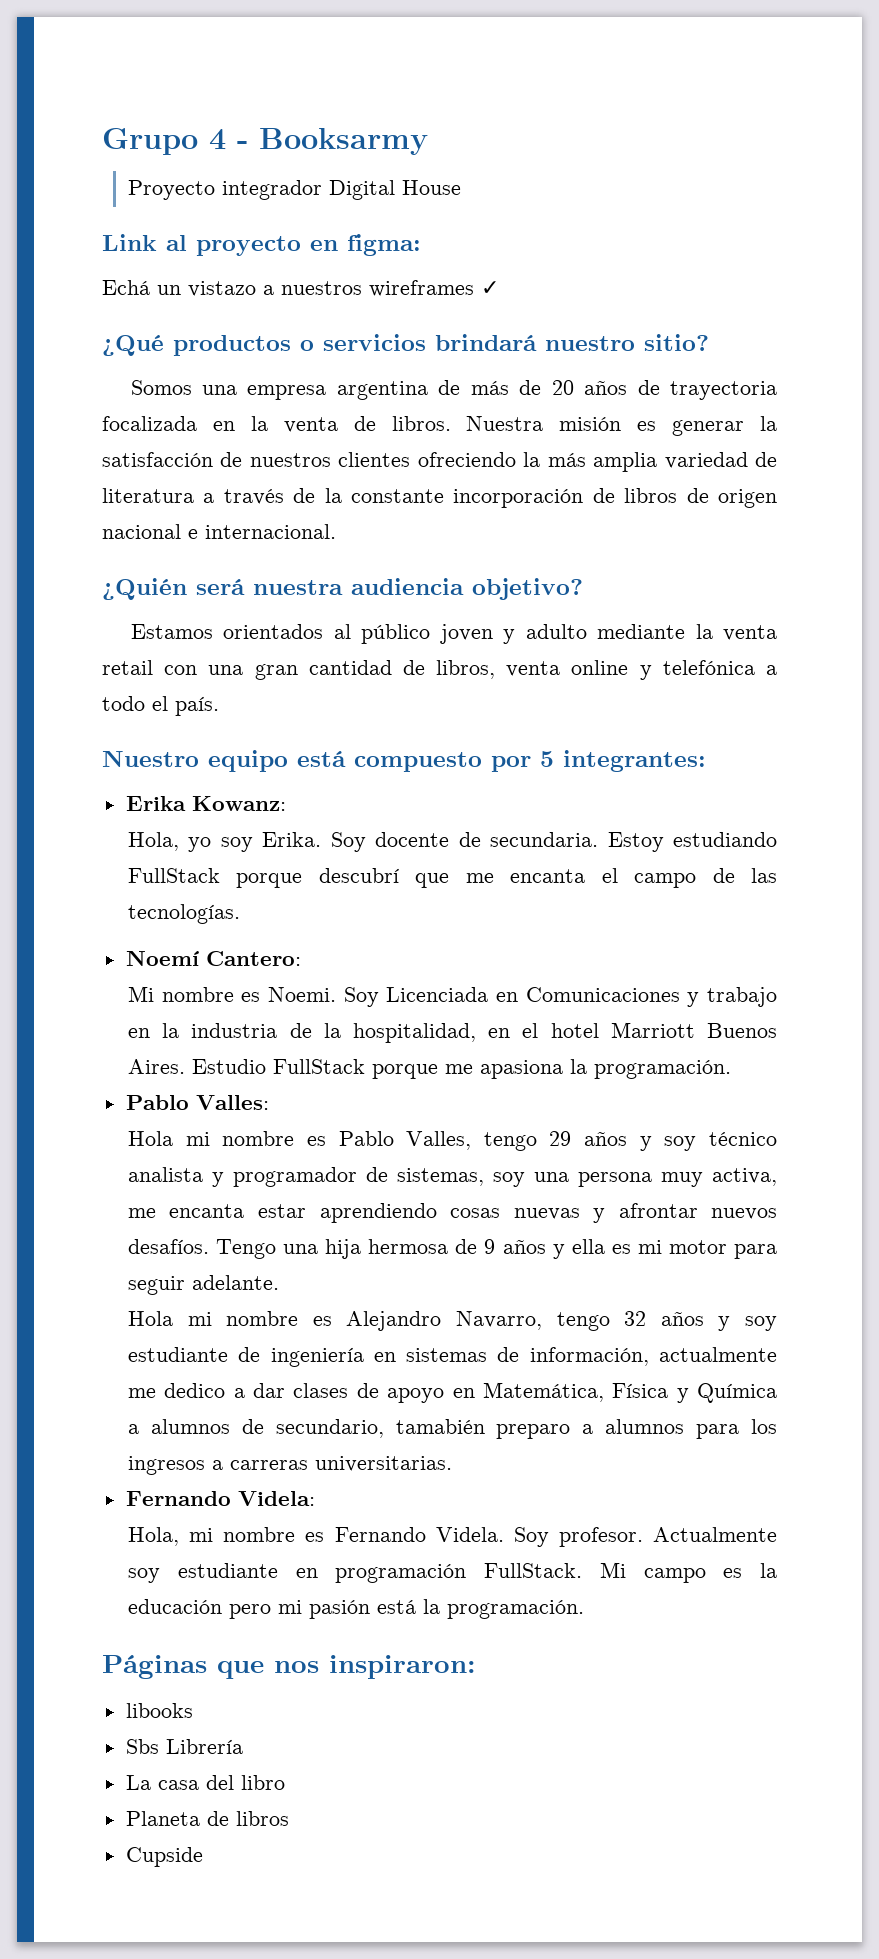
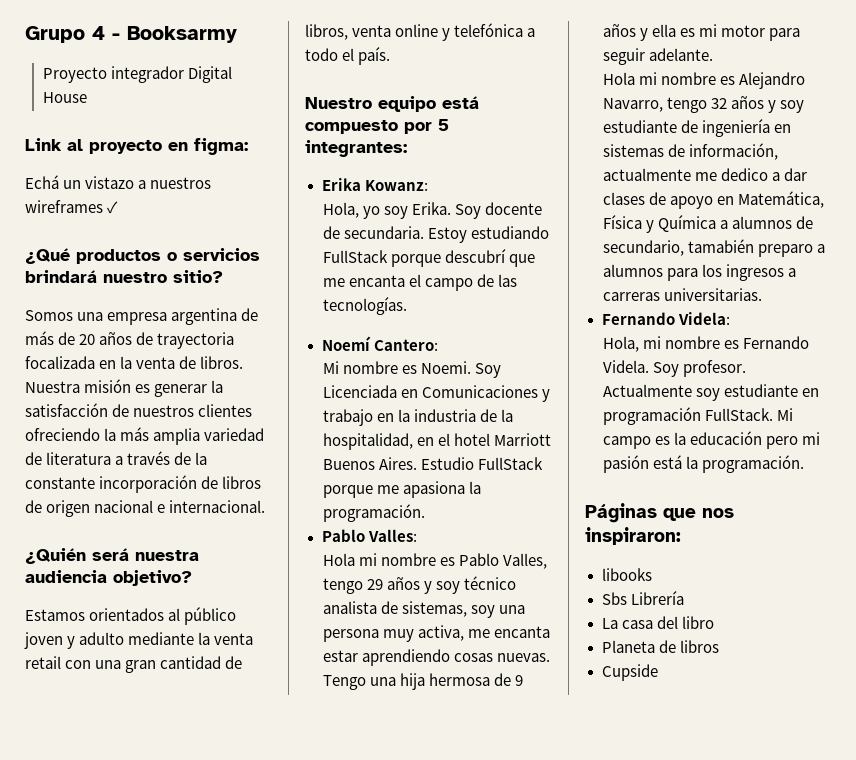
[211,1167,357,1187] y programador -> (377, 607) none
[513,1203,778,1223] [127,1239,209,1254] nuevas y afrontar nuevos desafíos. -> [496,653,550,662] nuevas.

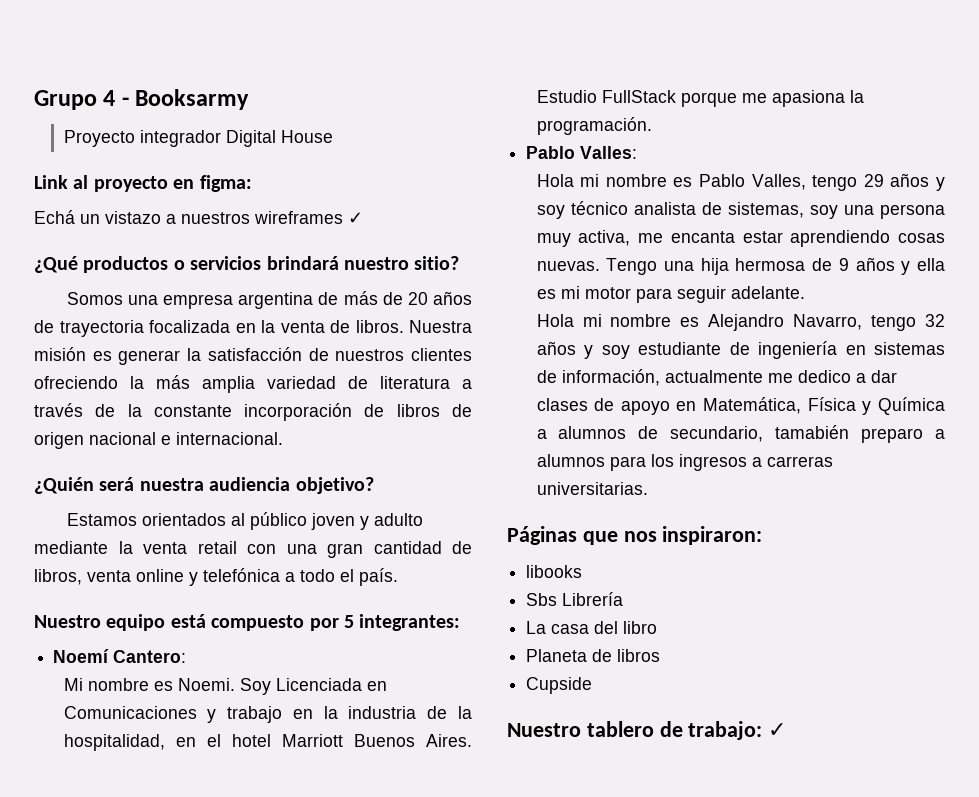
[321,178,428,191] [322,202,542,219] [322,226,549,243] [322,249,535,267] [322,274,517,291] [322,297,407,315] // Erika Kowanz: // Hola, yo soy Erika. Soy docente de secundaria. Estoy estudiando FullStack porque descubrí que me encanta el campo de las tecnologías. -> (461, 622) none
[601,312,730,325] [602,336,809,352] [602,360,746,377] [602,384,819,401] [602,407,793,425] [602,431,820,449] [602,455,804,473] // Fernando Videla: // Hola, mi nombre es Fernando Videla. Soy profesor. Actualmente soy estudiante en programación FullStack. Mi campo es la educación pero mi pasión está la programación. -> (648, 488) none
(658, 672) none -> [507,721,787,740] // Nuestro tablero de trabajo: ✓

